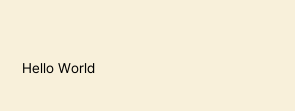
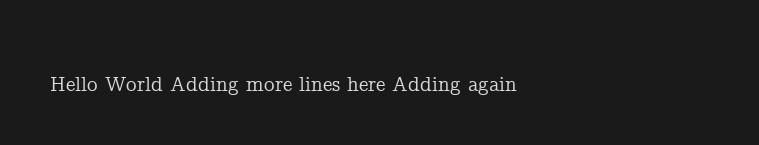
(95, 68) none -> [170,76,517,95] Adding more lines here Adding again

